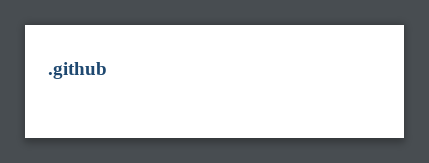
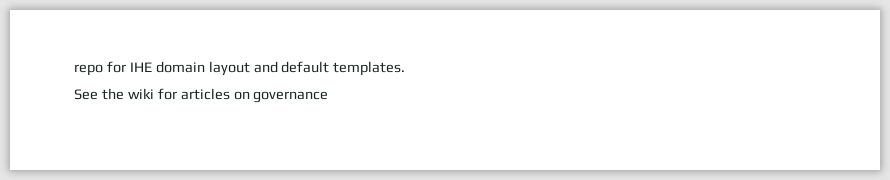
[48,62,107,79] .github -> [74,61,406,76] [74,88,329,103] repo for IHE domain layout and default templates. // See the wiki for articles on governance

